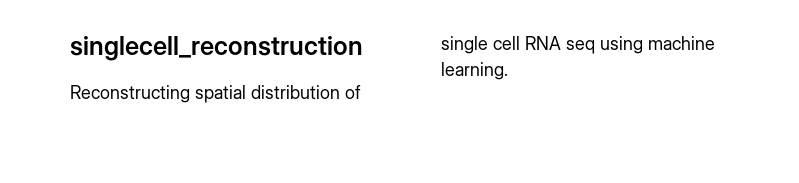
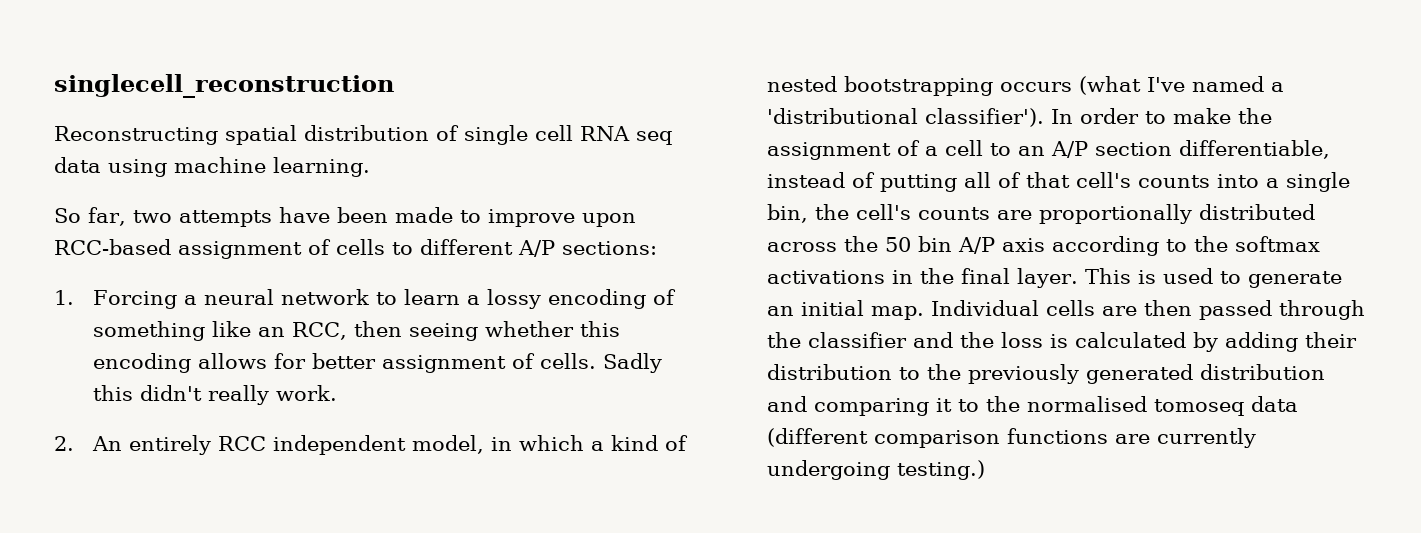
(595, 47) none -> [54,157,101,173] data
(508, 71) none -> [54,207,636,227] [54,239,657,259] [54,289,676,309] [92,321,620,341] [92,353,662,373] [92,385,337,405] [54,435,688,455] [766,76,1284,96] [766,108,1272,127] [766,140,1330,160] [766,172,1350,192] [766,204,1315,224] [766,236,1320,256] [766,268,1342,288] [766,300,1365,320] [766,332,1357,352] [766,364,1325,384] [766,396,1298,416] [766,428,1256,448] [766,460,985,480] // So far, two attempts have been made to improve upon RCC-based assignment of cells to different A/P sections: // 1. Forcing a neural network to learn a lossy encoding of something like an RCC, then seeing whether this encoding allows for better assignment of cells. Sadly this didn't really work. // 2. An entirely RCC independent model, in which a kind of nested bootstrapping occurs (what I've named a 'distributional classifier'). In order to make the assignment of a cell to an A/P section differentiable, instead of putting all of that cell's counts into a single bin, the cell's counts are proportionally distributed across the 50 bin A/P axis according to the softmax activations in the final layer. This is used to generate an initial map. Individual cells are then passed through the classifier and the loss is calculated by adding their distribution to the previously generated distribution and comparing it to the normalised tomoseq data (different comparison functions are currently undergoing testing.)

